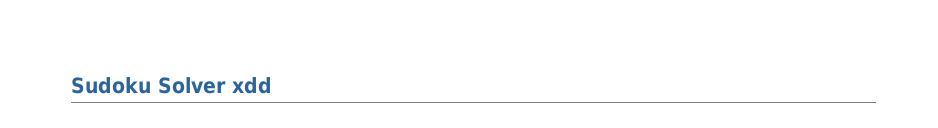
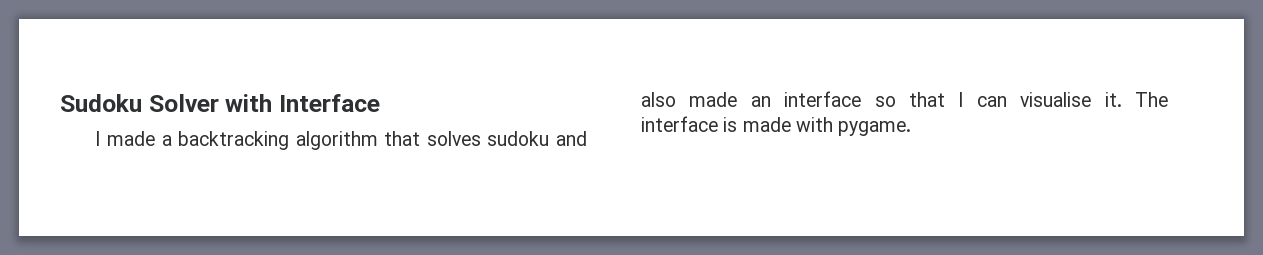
[232,77,272,94] xdd -> [225,94,380,112] [95,131,588,150] [641,91,1168,107] [641,116,912,136] with Interface // I made a backtracking algorithm that solves sudoku and also made an interface so that I can visualise it. The interface is made with pygame.

